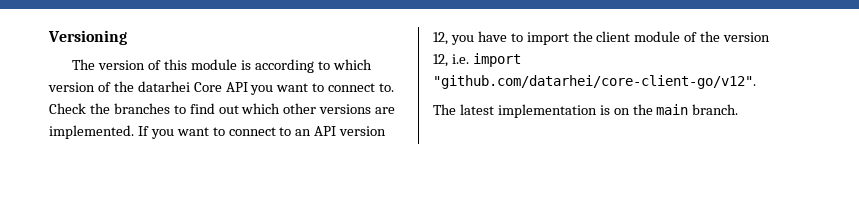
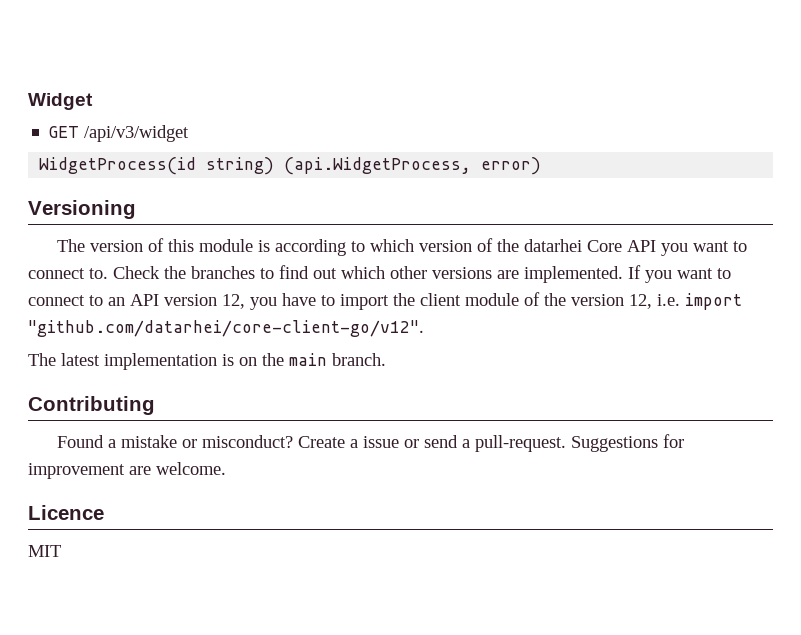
(48, 37) none -> [28,93,93,110] [48,125,190,142] [39,157,542,175] Widget // GET /api/v3/widget // WidgetProcess(id string) (api.WidgetProcess, error) //
(739, 109) none -> [28,396,155,415] [56,434,684,452] [28,462,226,479] [28,505,104,520] [28,545,61,557] // Contributing // Found a mistake or misconduct? Create a issue or send a pull-request. Suggestions for improvement are welcome. // Licence // MIT

